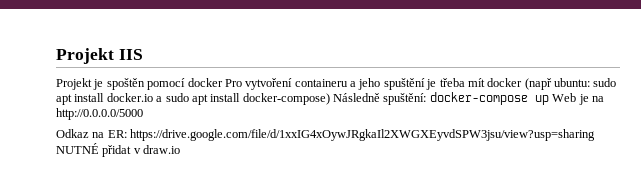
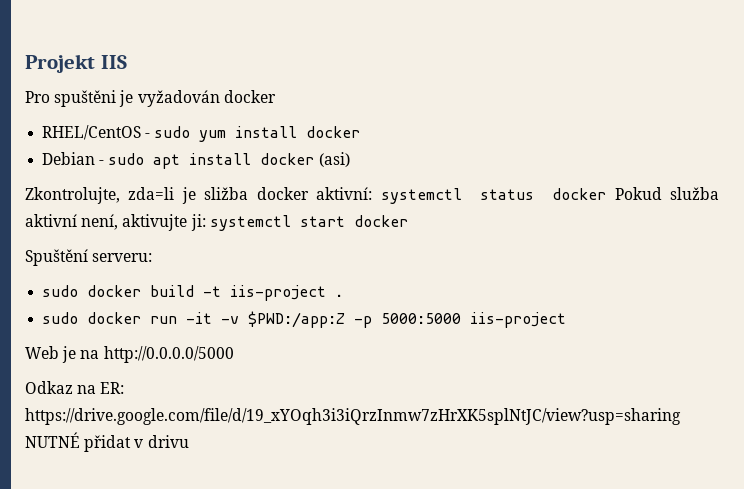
[56,78,617,90] [56,92,549,105] Projekt je spoštěn pomocí docker Pro vytvoření containeru a jeho spuštění je třeba mít docker (např ubuntu: sudo apt install docker.io a sudo apt install docker-compose) Následně spuštění: docker-compose up -> [25,90,276,107] [42,125,361,142] [42,152,350,169] [25,187,719,204] [25,214,408,231] [25,249,153,266] [42,285,344,301] [42,311,567,328] Pro spuštěni je vyžadován docker // RHEL/CentOS - sudo yum install docker // Debian - sudo apt install docker (asi) // Zkontrolujte, zda=li je sližba docker aktivní: systemctl status docker Pokud služba aktivní není, aktivujte ji: systemctl start docker // Spuštění serveru: // sudo docker build -t iis-project . // sudo docker run -it -v $PWD:/app:Z -p 5000:5000 iis-project //
[130,129,596,141] https://drive.google.com/file/d/1xxIG4xOywJRgkaIl2XWGXEyvdSPW3jsu/view?usp=sharing -> [25,408,681,425] https://drive.google.com/file/d/19_xYOqh3i3iQrzInmw7zHrXK5splNtJC/view?usp=sharing
[143,145,181,154] draw.io -> [147,435,189,448] drivu

